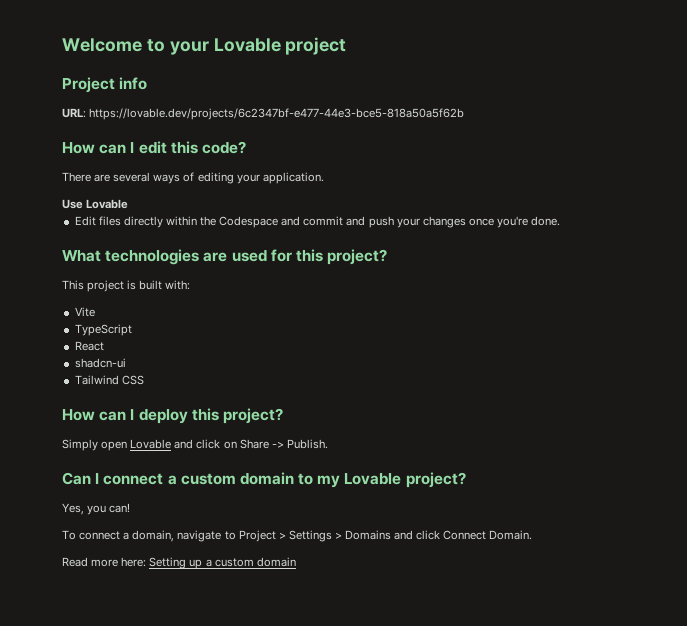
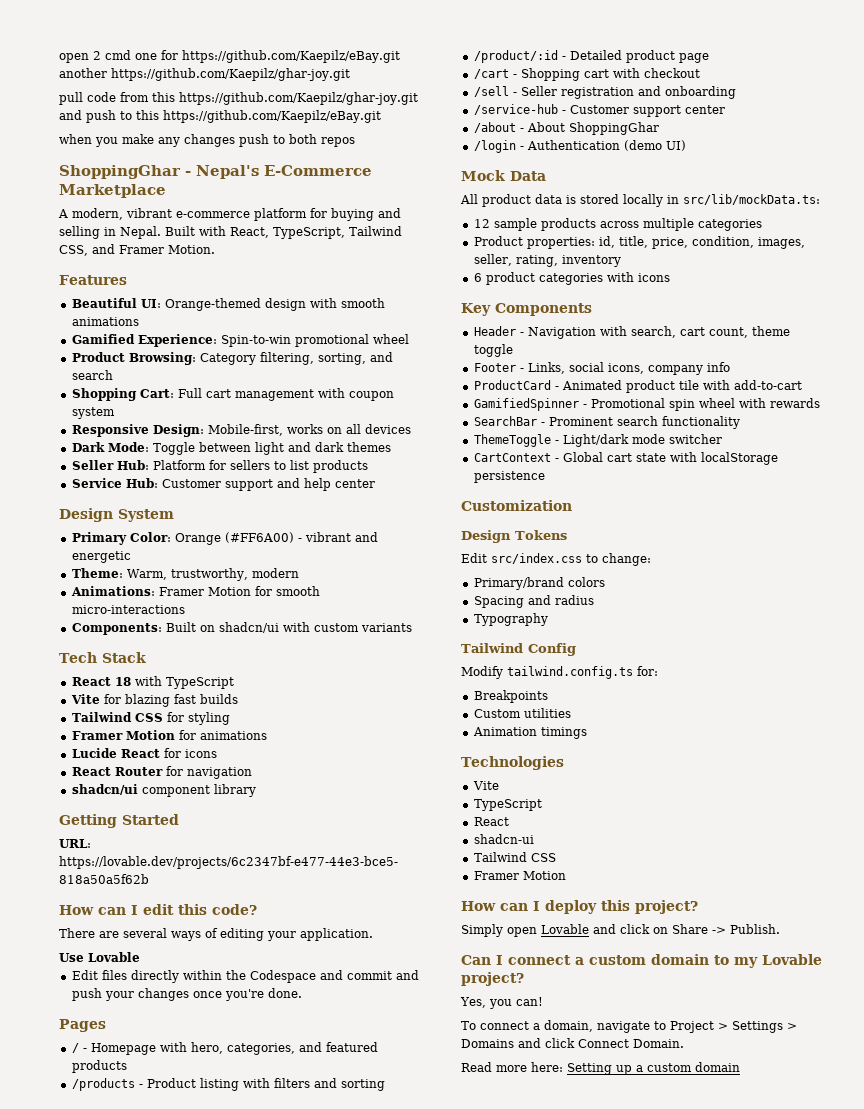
[62,37,347,55] [62,77,148,93] Welcome to your Lovable project // Project info -> [59,50,400,63] [59,68,350,81] [59,92,418,105] [59,110,381,123] [59,134,355,147] [59,165,372,179] [59,184,166,198] [58,208,401,221] [59,226,402,239] [59,244,215,256] [59,275,127,285] [71,298,385,311] [71,317,139,326] [71,334,409,347] [71,352,393,365] [71,370,113,380] [71,388,394,401] [71,407,115,419] [71,424,411,437] [71,442,391,455] [71,460,368,473] [71,478,375,491] [59,508,174,522] [71,532,378,545] [71,551,131,563] [71,568,299,581] [70,586,320,596] [71,605,185,614] [71,622,412,635] [59,652,146,663] [71,676,234,689] [70,694,238,707] [71,712,230,725] [71,730,267,740] [71,748,217,758] [71,766,252,779] [71,784,256,797] [59,814,179,828] open 2 cmd one for https://github.com/Kaepilz/eBay.git another https://github.com/Kaepilz/ghar-joy.git // pull code from this https://github.com/Kaepilz/ghar-joy.git and push to this https://github.com/Kaepilz/eBay.git // when you make any changes push to both repos // ShoppingGhar - Nepal's E-Commerce Marketplace // A modern, vibrant e-commerce platform for buying and selling in Nepal. Built with React, TypeScript, Tailwind CSS, and Framer Motion. // Features // Beautiful UI: Orange-themed design with smooth animations // Gamified Experience: Spin-to-win promotional wheel // Product Browsing: Category filtering, sorting, and search // Shopping Cart: Full cart management with coupon system // Responsive Design: Mobile-first, works on all devices // Dark Mode: Toggle between light and dark themes // Seller Hub: Platform for sellers to list products // Service Hub: Customer support and help center // Design System // Primary Color: Orange (#FF6A00) - vibrant and energetic // Theme: Warm, trustworthy, modern // Animations: Framer Motion for smooth micro-interactions // Components: Built on shadcn/ui with custom variants // Tech Stack // React 18 with TypeScript // Vite for blazing fast builds // Tailwind CSS for styling // Framer Motion for animations // Lucide React for icons // React Router for navigation // shadcn/ui component library // Getting Started
[62,249,388,265] [62,280,191,292] What technologies are used for this project? // This project is built with: -> [59,1019,106,1032] [71,1042,378,1055] [71,1060,127,1073] [71,1078,385,1091] [473,50,709,63] [473,68,700,81] [473,86,736,99] [473,104,725,117] [473,122,659,135] [473,140,686,153] [461,170,546,181] [460,194,820,207] [473,218,762,231] [473,236,805,249] [473,254,621,267] [473,272,670,285] [461,303,592,316] [473,326,790,339] [473,344,513,357] [473,362,730,375] [473,380,802,393] [473,398,820,411] [473,416,740,429] [473,434,722,447] [473,452,778,465] [473,471,545,483] [461,500,572,511] [461,530,567,543] [461,553,651,566] [473,577,605,590] [473,595,594,608] [473,613,548,626] [461,643,576,656] [461,666,658,679] [473,690,548,703] [473,708,571,718] [472,727,587,739] [461,756,564,770] Pages // / - Homepage with hero, categories, and featured products // /products - Product listing with filters and sorting // /product/:id - Detailed product page // /cart - Shopping cart with checkout // /sell - Seller registration and onboarding // /service-hub - Customer support center // /about - About ShoppingGhar // /login - Authentication (demo UI) // Mock Data // All product data is stored locally in src/lib/mockData.ts: // 12 sample products across multiple categories // Product properties: id, title, price, condition, images, seller, rating, inventory // 6 product categories with icons // Key Components // Header - Navigation with search, cart count, theme toggle // Footer - Links, social icons, company info // ProductCard - Animated product tile with add-to-cart // GamifiedSpinner - Promotional spin wheel with rewards // SearchBar - Prominent search functionality // ThemeToggle - Light/dark mode switcher // CartContext - Global cart state with localStorage persistence // Customization // Design Tokens // Edit src/index.css to change: // Primary/brand colors // Spacing and radius // Typography // Tailwind Config // Modify tailwind.config.ts for: // Breakpoints // Custom utilities // Animation timings // Technologies
(144, 380) none -> [473,871,566,880] // Framer Motion

